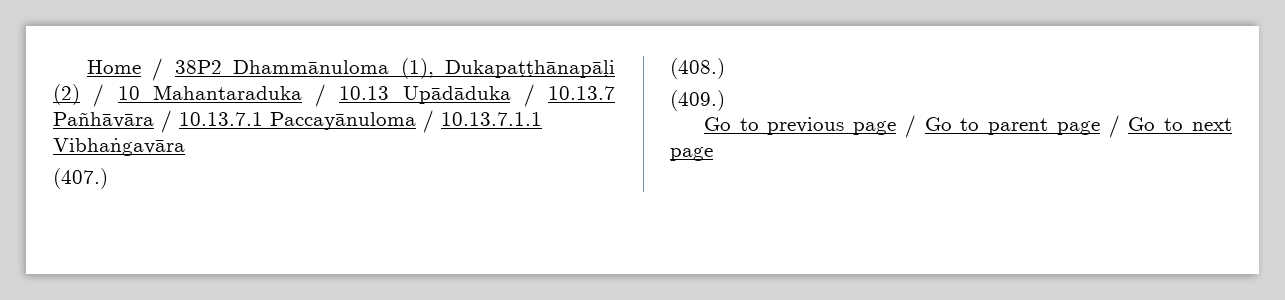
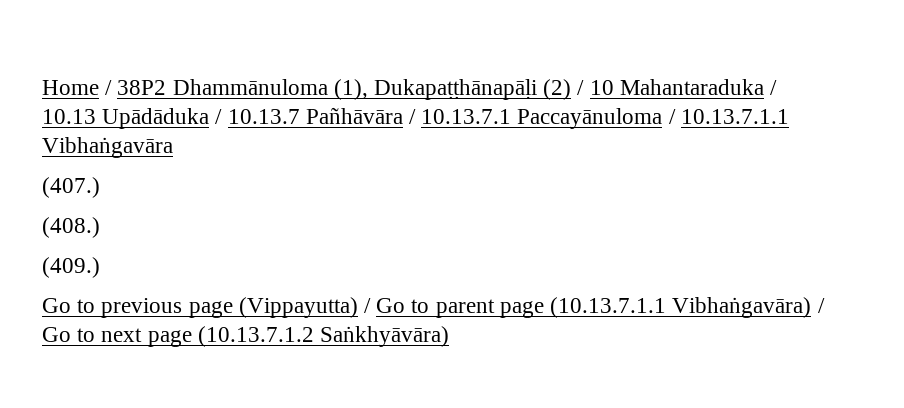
(897, 128) none -> [238,297,358,318] (Vippayutta)
(1100, 128) none -> [550,297,812,318] (10.13.7.1.1 Vibhaṅgavāra)
(713, 154) none -> [197,326,450,347] (10.13.7.1.2 Saṅkhyāvāra)

